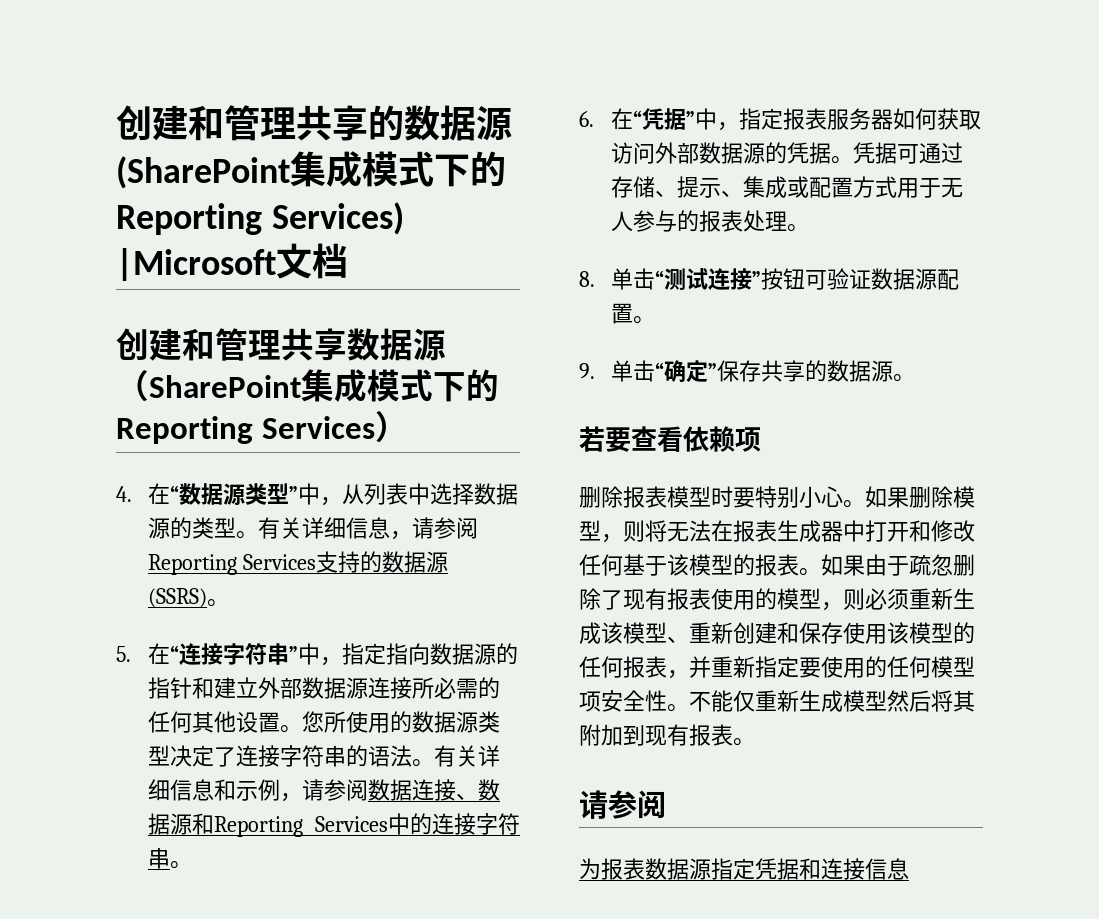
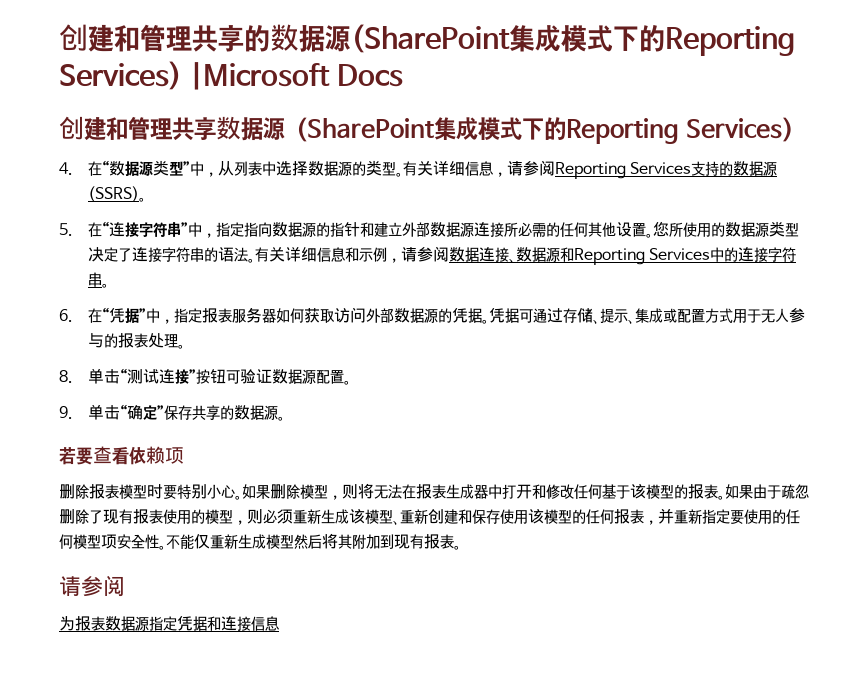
[276,243,348,279] 文档 -> [336,64,403,87] Docs

